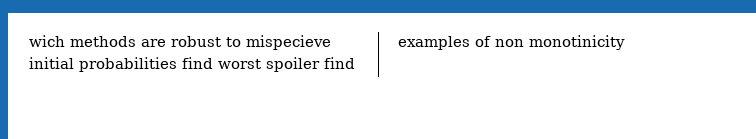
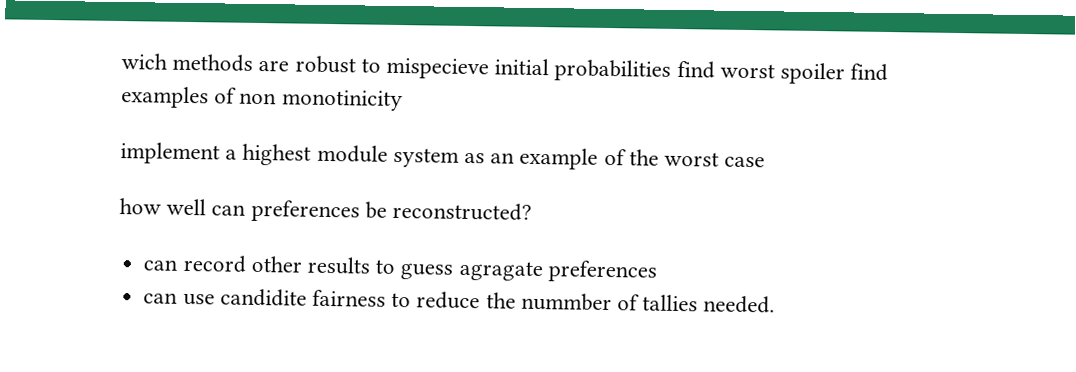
(625, 42) none -> [120,142,766,170] [119,198,533,223] [143,254,657,283] [143,288,776,314] // implement a highest module system as an example of the worst case // how well can preferences be reconstructed? // can record other results to guess agragate preferences // can use candidite fairness to reduce the nummber of tallies needed.

